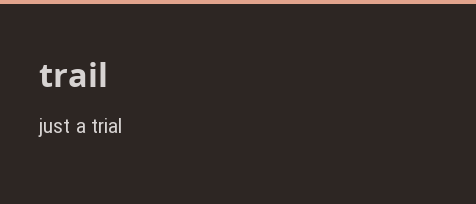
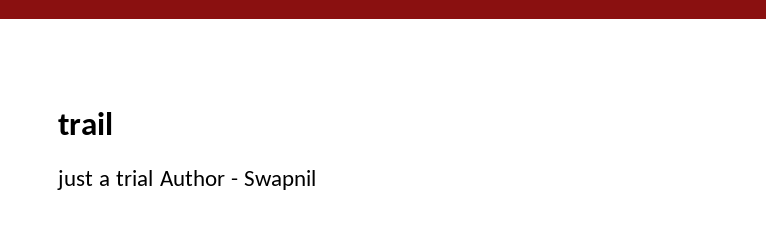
(123, 125) none -> [159,170,317,190] Author - Swapnil

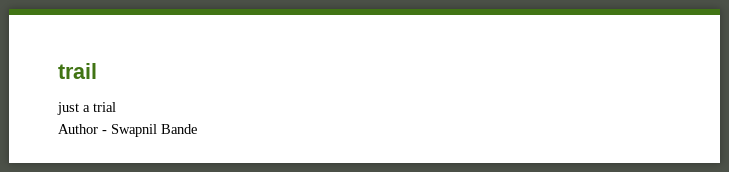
(154, 178) none -> (116, 107) //
(317, 180) none -> [161,124,197,134] Bande

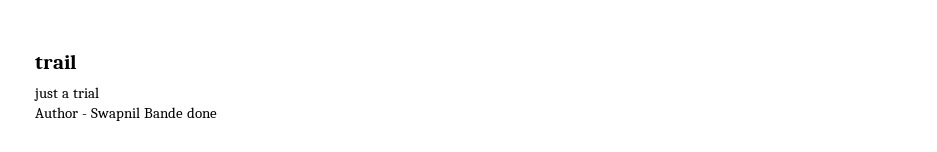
(197, 129) none -> [186,107,217,118] done

